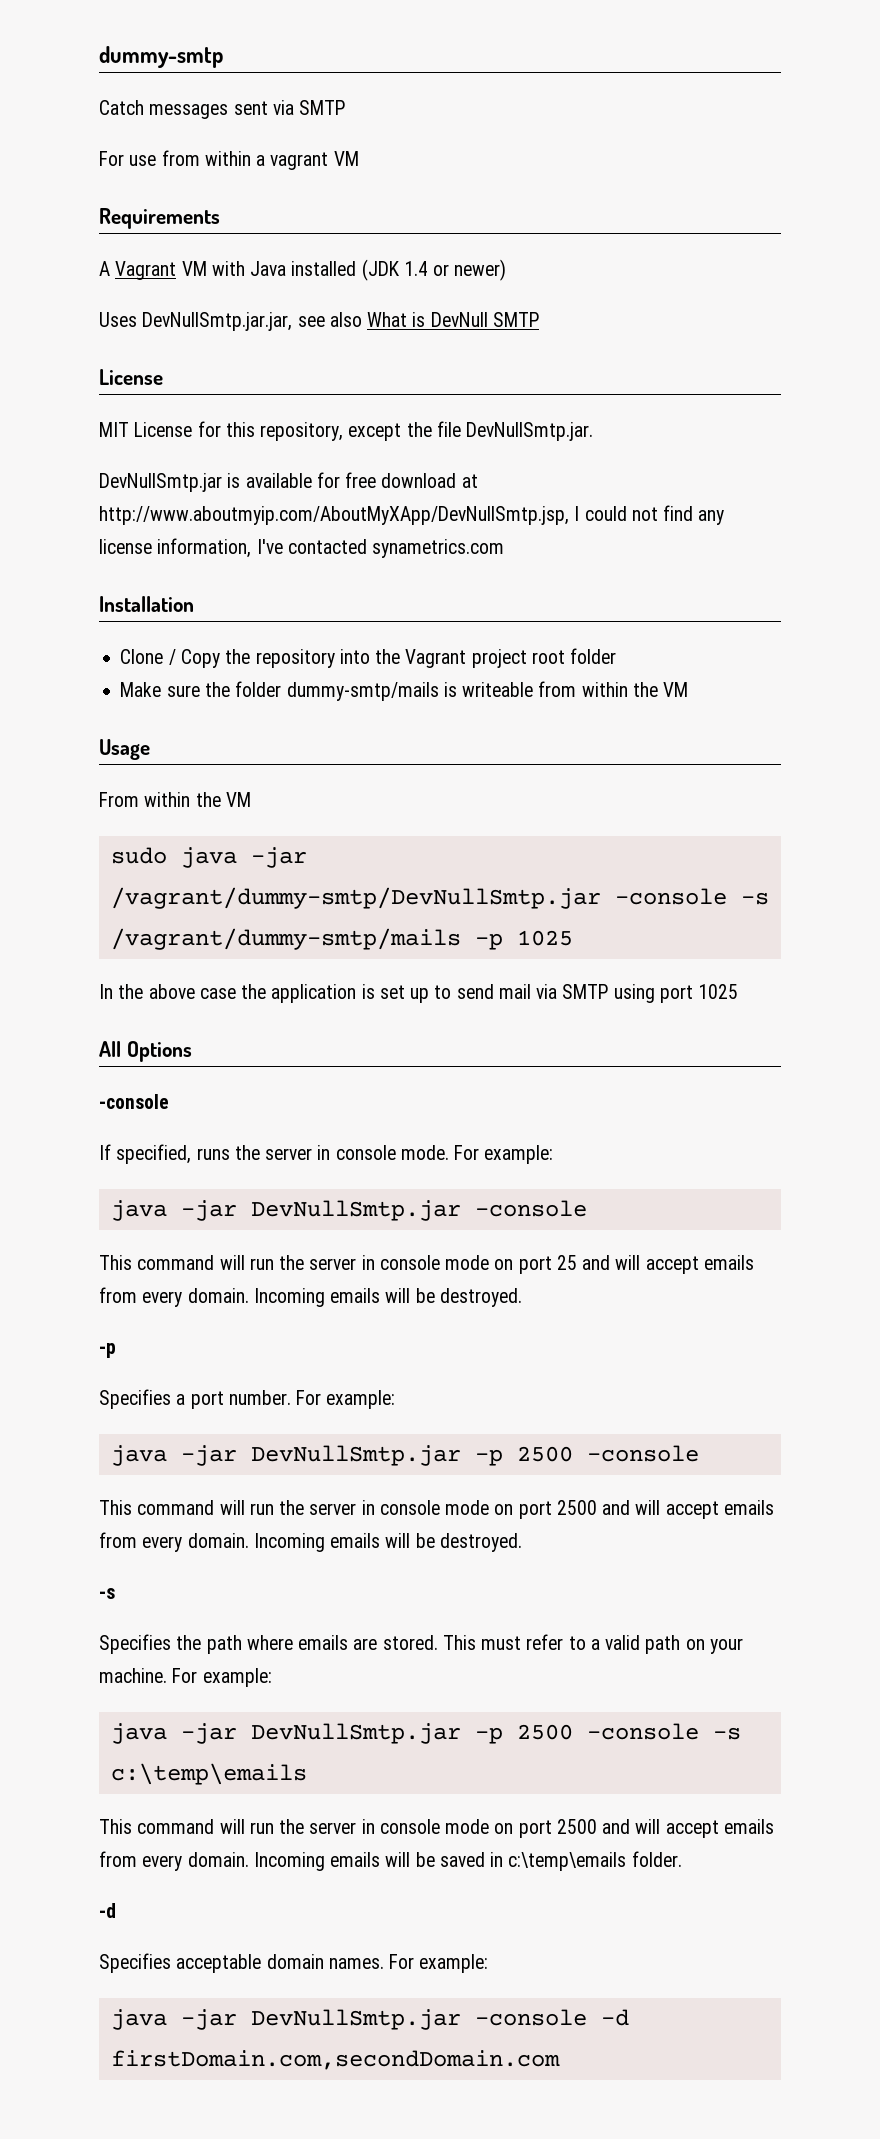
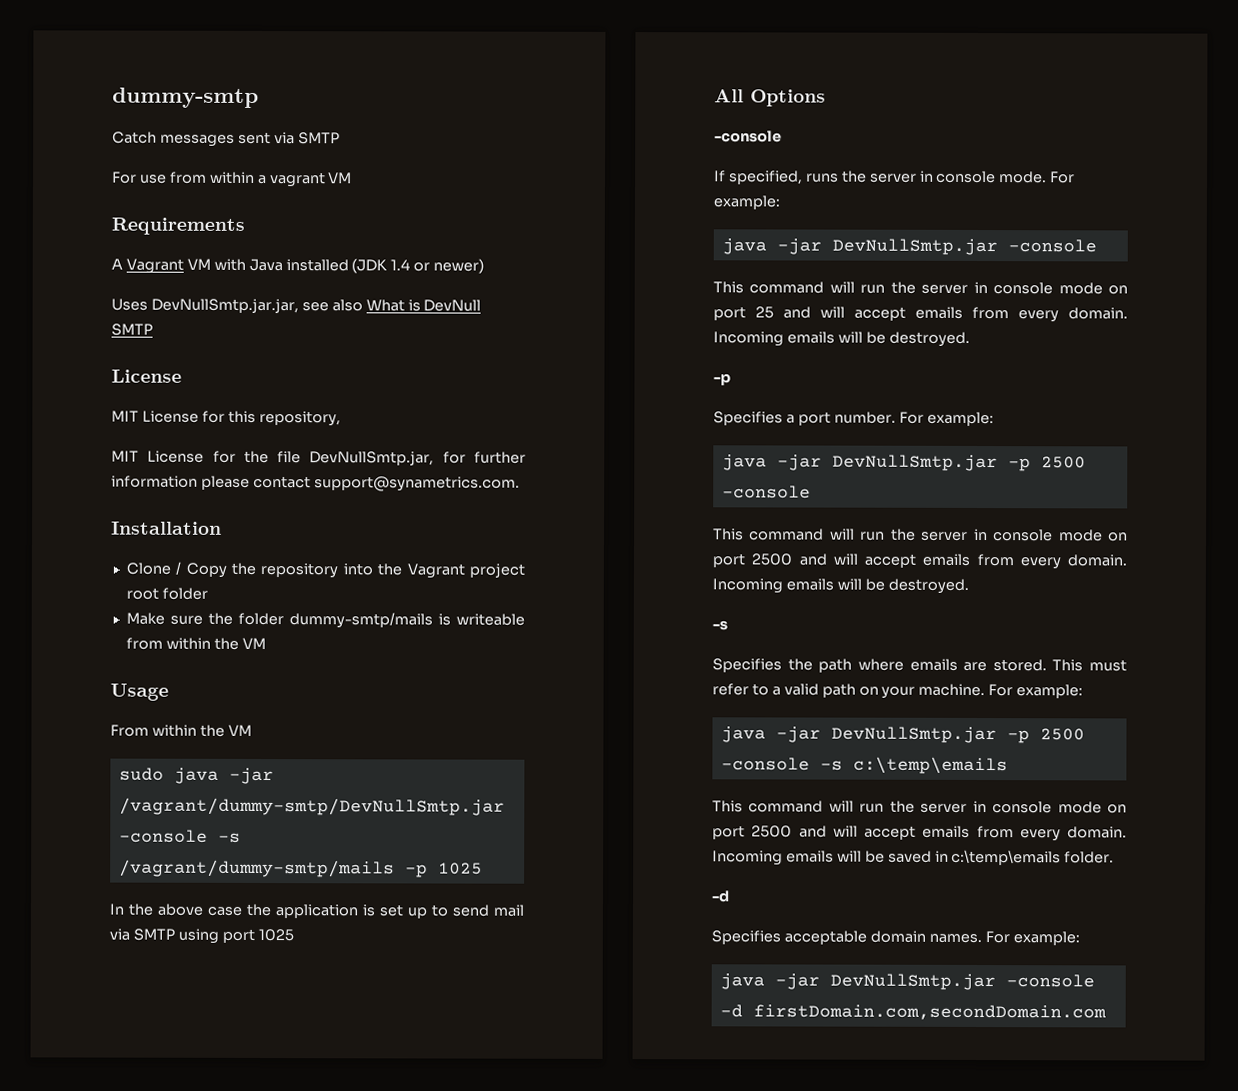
[348,421,594,441] [99,472,478,492] [99,505,725,525] [99,538,505,558] except the file DevNullSmtp.jar. // DevNullSmtp.jar is available for free download at http://www.aboutmyip.com/AboutMyXApp/DevNullSmtp.jsp, I could not find any license information, I've contacted synametrics.com -> [111,450,526,466] [111,475,520,492] // MIT License for the file DevNullSmtp.jar, for further information please contact support@synametrics.com.

